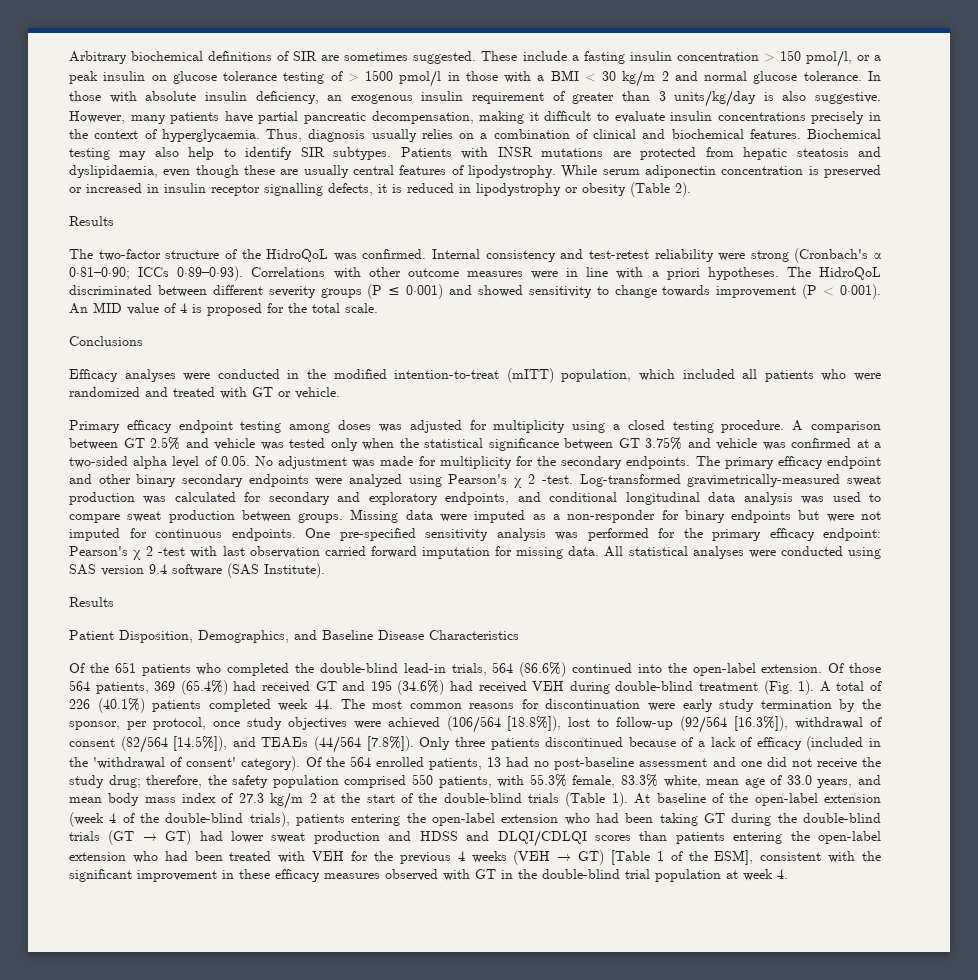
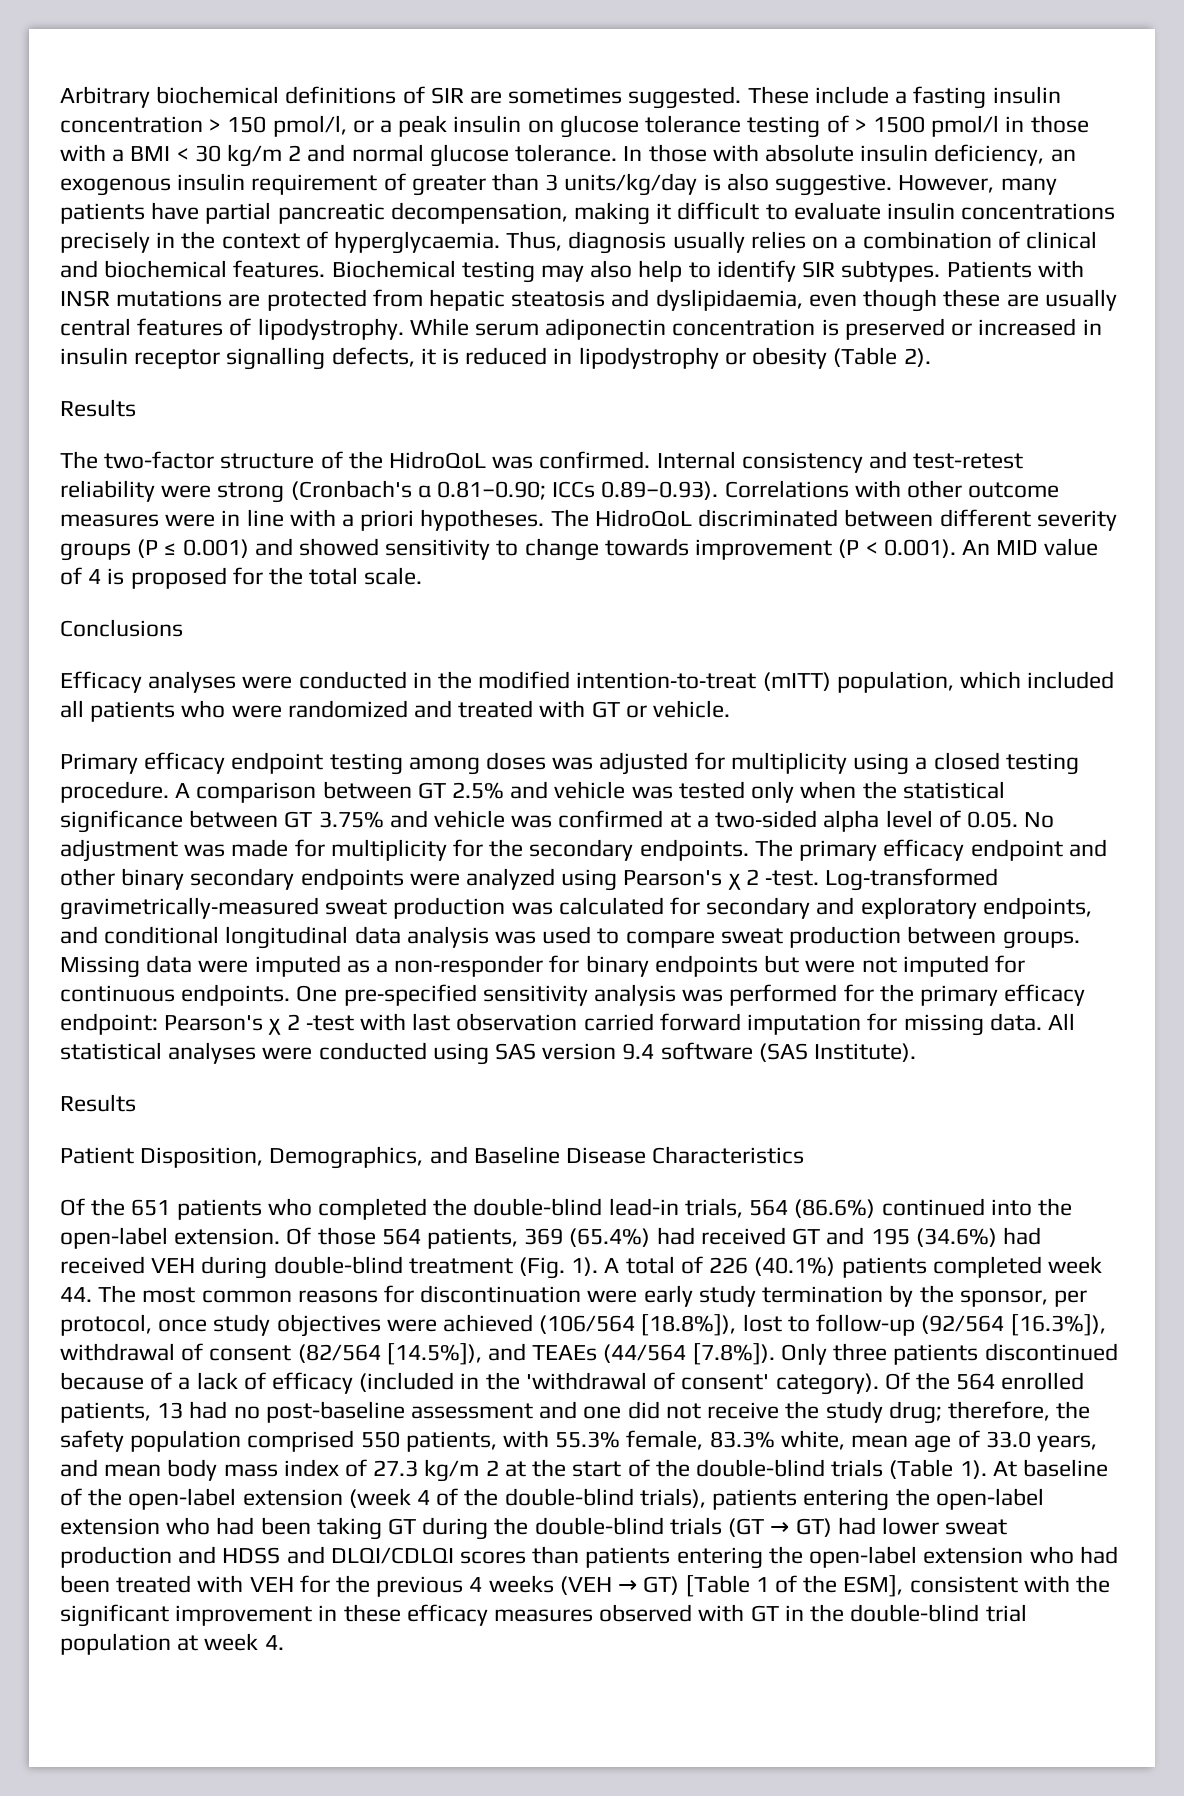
[69,266,244,281] 0·81–0·90; ICCs 0·89–0·93). -> [437,481,719,500] 0.81–0.90; ICCs 0.89–0.93).
[406,284,444,299] 0·001) -> [182,539,249,558] 0.001)
[839,284,881,299] 0·001). -> [883,539,956,558] 0.001).

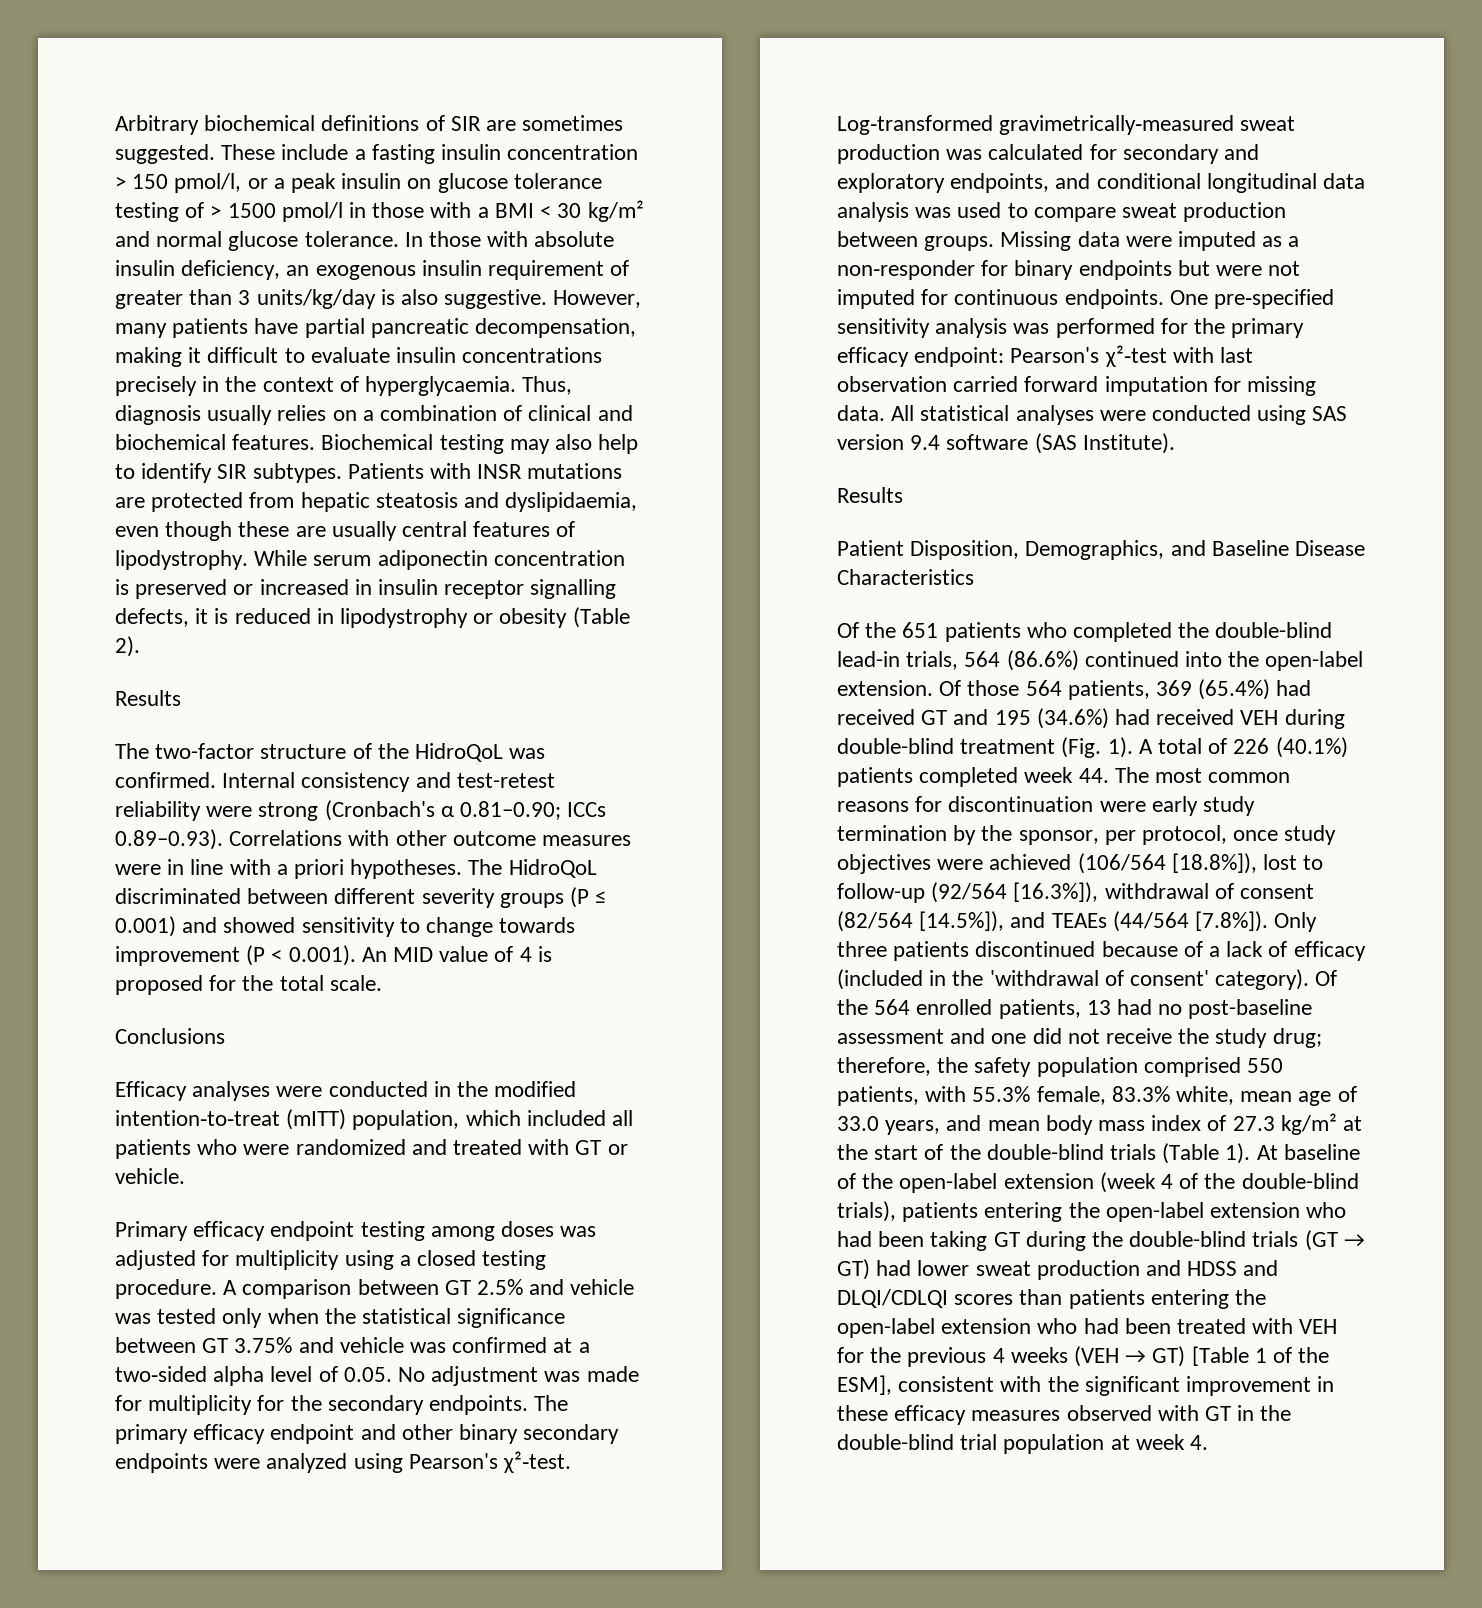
[227,144,302,167] kg/m 2 -> [587,200,644,222] kg/m²
[727,869,820,890] χ 2 ‐test. -> [503,1451,572,1473] χ²‐test.
[268,1014,354,1035] χ 2 ‐test -> [1104,345,1167,367] χ²‐test
[424,1459,499,1482] kg/m 2 -> [1280,1113,1337,1135] kg/m²

